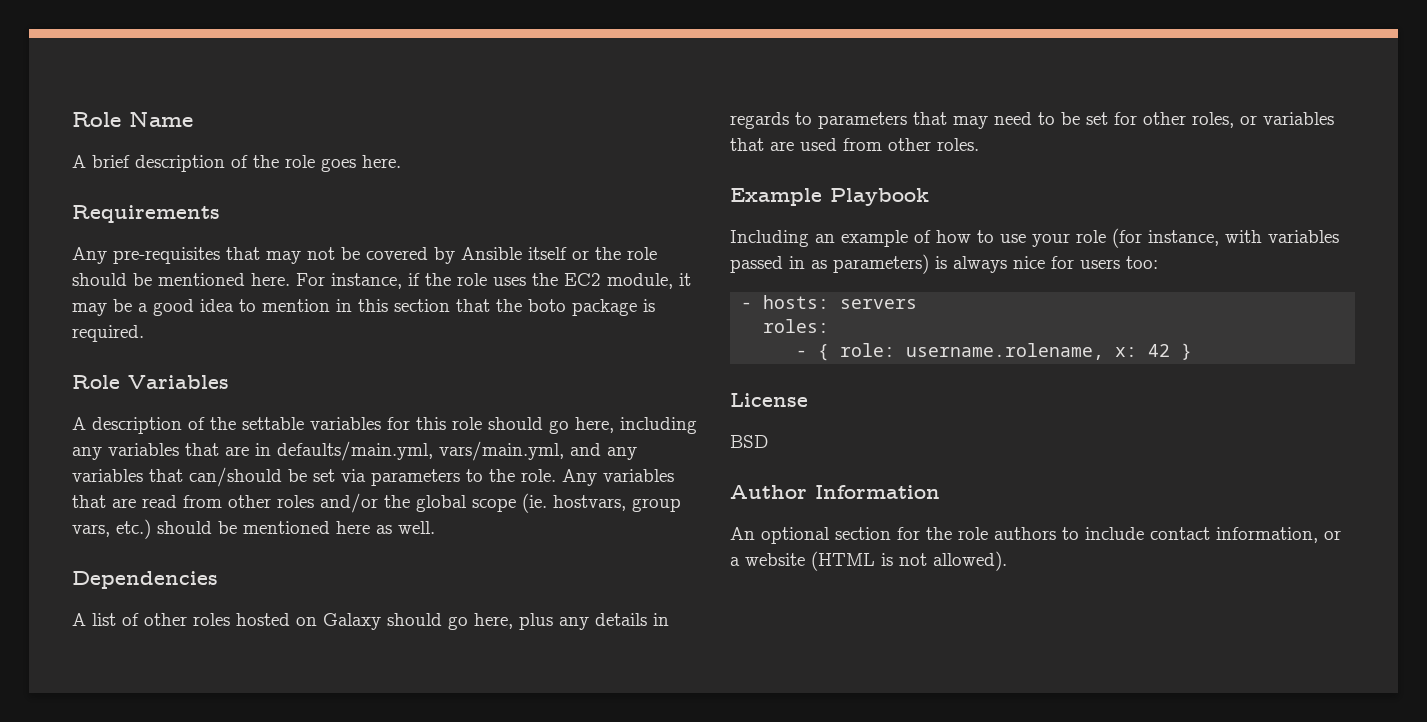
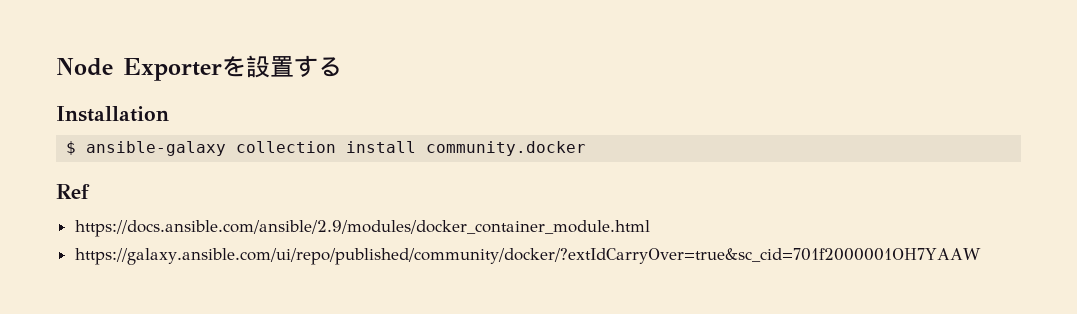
[72,112,193,127] [72,155,401,172] [72,205,220,223] [72,247,657,264] [72,273,691,289] [72,299,655,316] [72,325,144,342] [72,375,229,389] [72,417,697,434] [72,441,637,461] [72,467,674,487] [72,493,681,513] [72,519,435,539] [72,571,218,589] [72,613,669,630] [730,112,1334,129] [730,138,979,151] [730,188,929,206] [730,228,1339,248] [730,254,1158,274] [741,295,918,309] [763,319,830,333] [796,343,1193,361] [730,393,808,407] [730,435,768,448] [730,485,940,499] [730,527,1341,544] [730,551,1007,571] Role Name // A brief description of the role goes here. // Requirements // Any pre-requisites that may not be covered by Ansible itself or the role should be mentioned here. For instance, if the role uses the EC2 module, it may be a good idea to mention in this section that the boto package is required. // Role Variables // A description of the settable variables for this role should go here, including any variables that are in defaults/main.yml, vars/main.yml, and any variables that can/should be set via parameters to the role. Any variables that are read from other roles and/or the global scope (ie. hostvars, group vars, etc.) should be mentioned here as well. // Dependencies // A list of other roles hosted on Galaxy should go here, plus any details in regards to parameters that may need to be set for other roles, or variables that are used from other roles. // Example Playbook // Including an example of how to use your role (for instance, with variables passed in as parameters) is always nice for users too: // - hosts: servers // roles: // - { role: username.rolename, x: 42 } // License // BSD // Author Information // An optional section for the role authors to include contact information, or a website (HTML is not allowed). -> [56,55,342,81] [56,106,169,122] [66,141,587,156] [56,184,90,199] [74,220,650,237] [74,248,981,265] Node Exporterを設置する // Installation // $ ansible-galaxy collection install community.docker // Ref // https://docs.ansible.com/ansible/2.9/modules/docker_container_module.html // https://galaxy.ansible.com/ui/repo/published/community/docker/?extIdCarryOver=true&sc_cid=701f2000001OH7YAAW

